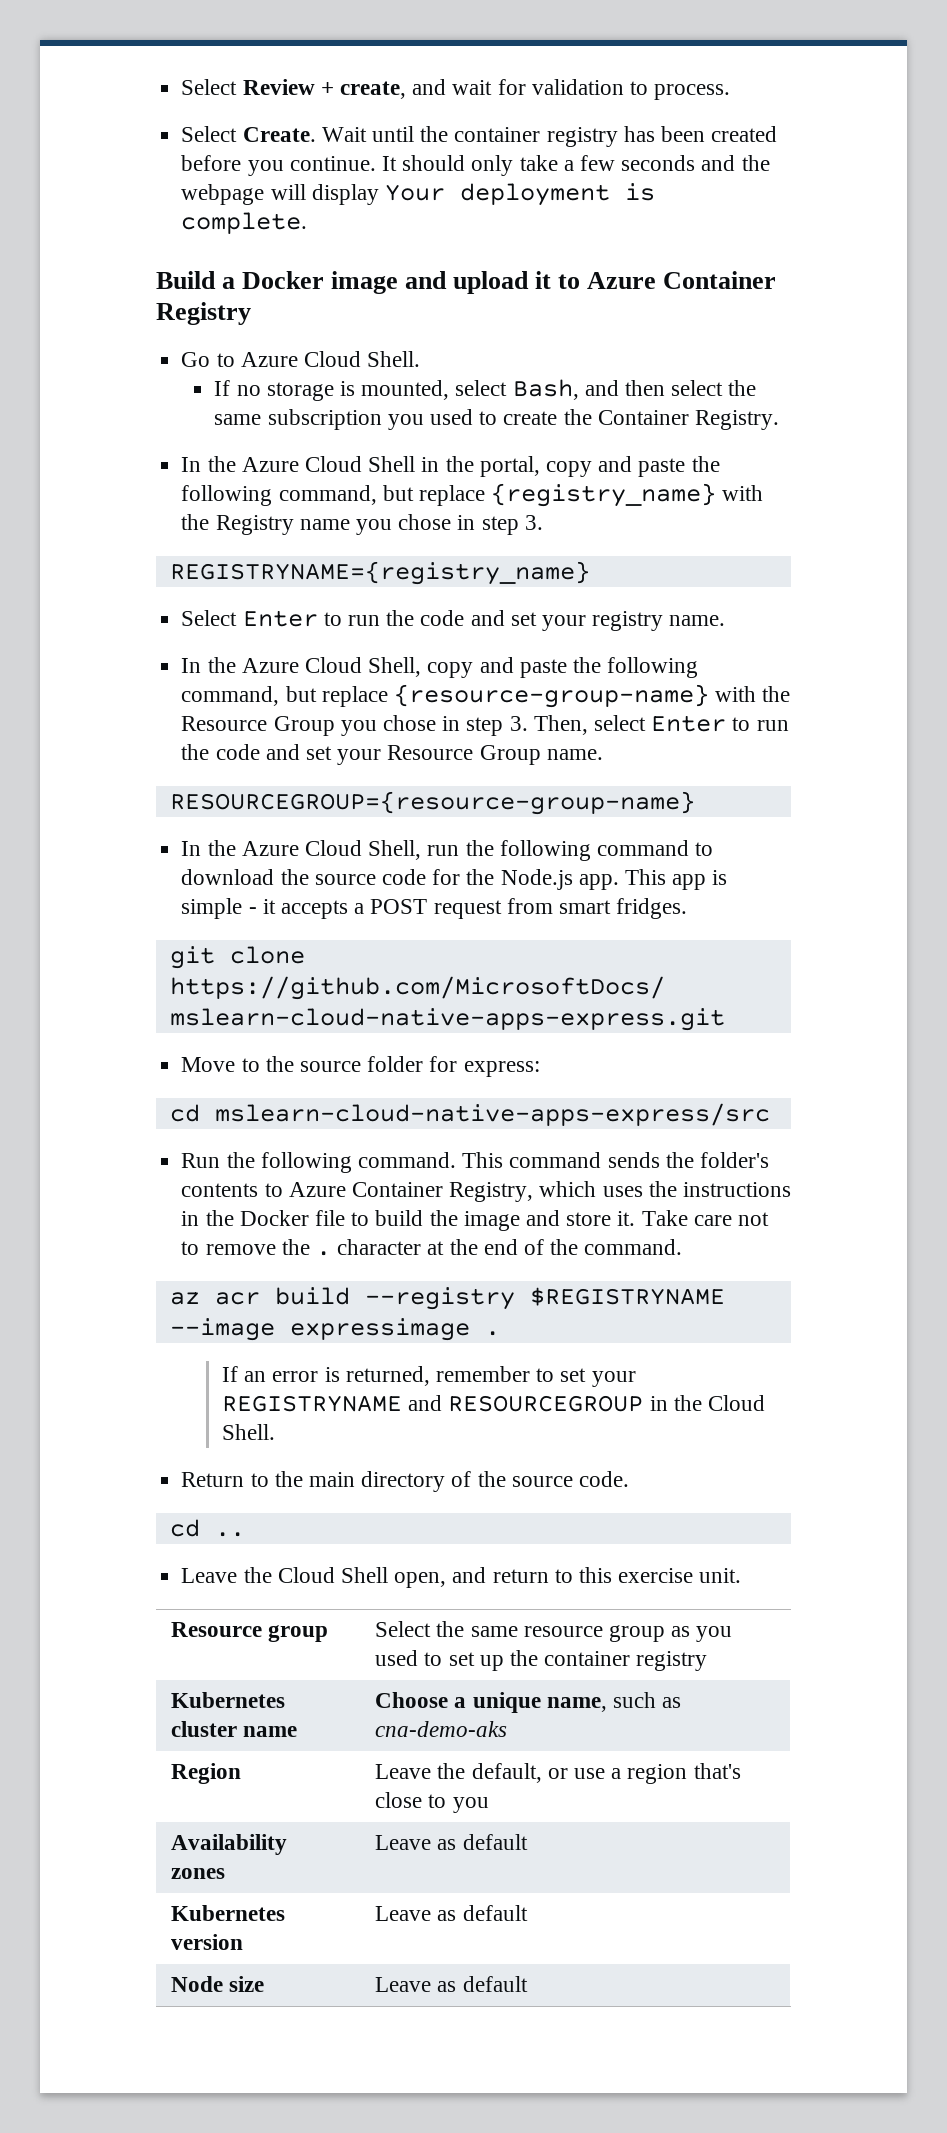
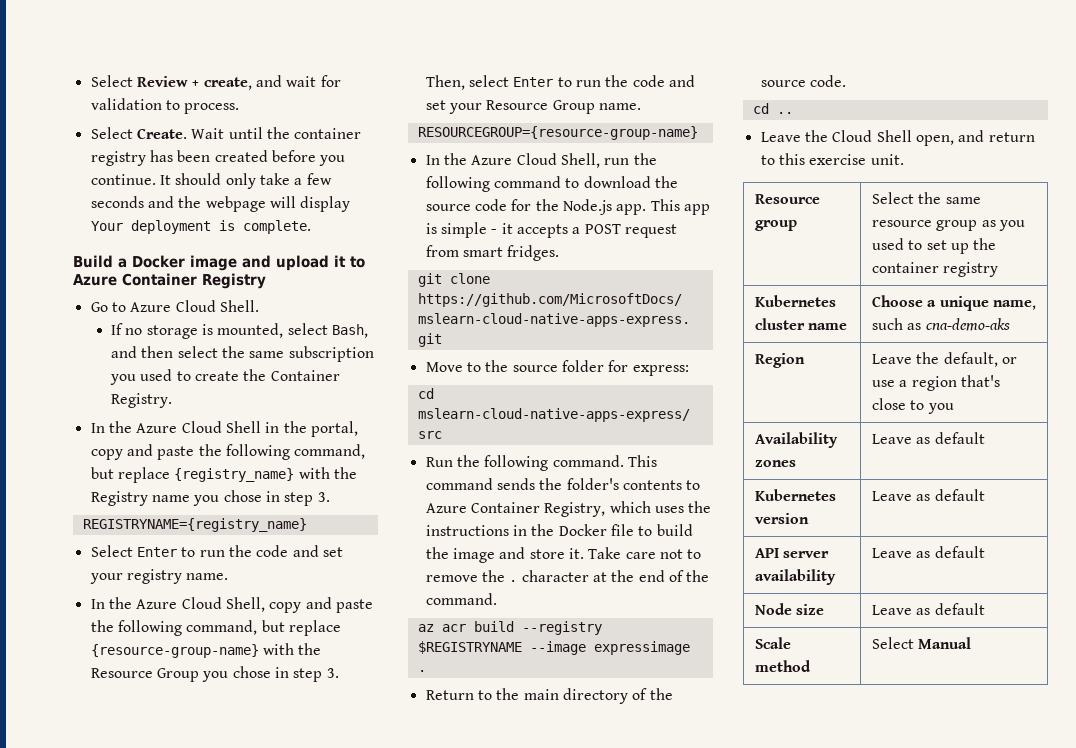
[221,1366,636,1387] [221,1395,766,1412] [221,1424,275,1440] // If an error is returned, remember to set your REGISTRYNAME and RESOURCEGROUP in the Cloud Shell. -> (426, 671) none
(528, 1913) none -> [754,548,830,558] [754,569,836,585] [871,546,985,558] // API server availability | Leave as default
(528, 1984) none -> [754,637,791,649] [754,660,811,672] [871,637,972,649] // Scale method | Select Manual

